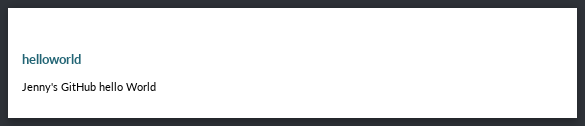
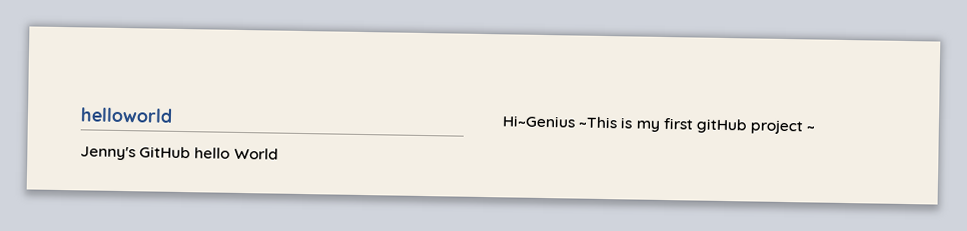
(156, 86) none -> [502,115,816,135] // Hi~Genius ~This is my first gitHub project ~

